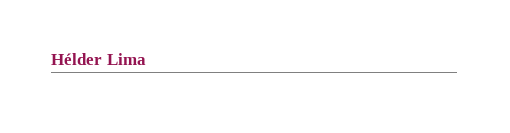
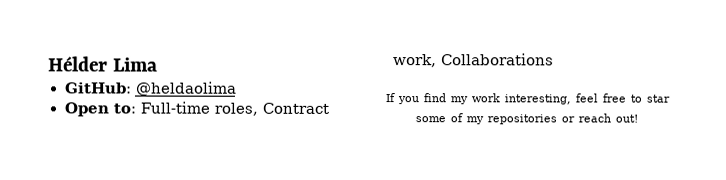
(146, 59) none -> [63,81,237,96] [63,101,329,117] [392,53,554,68] [384,93,670,105] [415,113,638,125] // GitHub: @heldaolima // Open to: Full-time roles, Contract work, Collaborations // If you find my work interesting, feel free to star some of my repositories or reach out!

